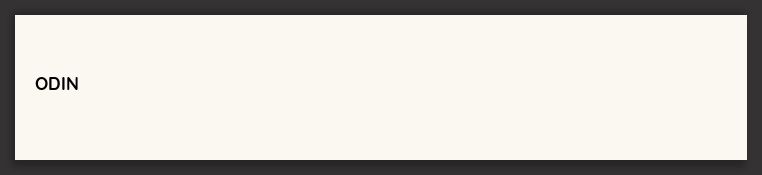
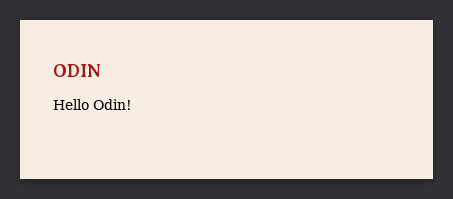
(79, 83) none -> [53,99,132,110] // Hello Odin!

